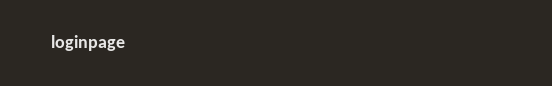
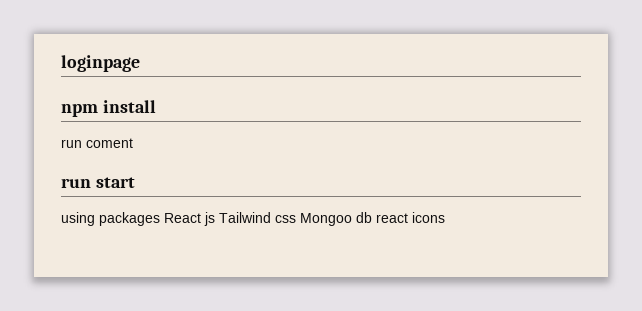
(125, 43) none -> [61,100,156,117] [61,138,133,148] [61,177,135,188] [61,212,445,226] // npm install // run coment // run start // using packages React js Tailwind css Mongoo db react icons

